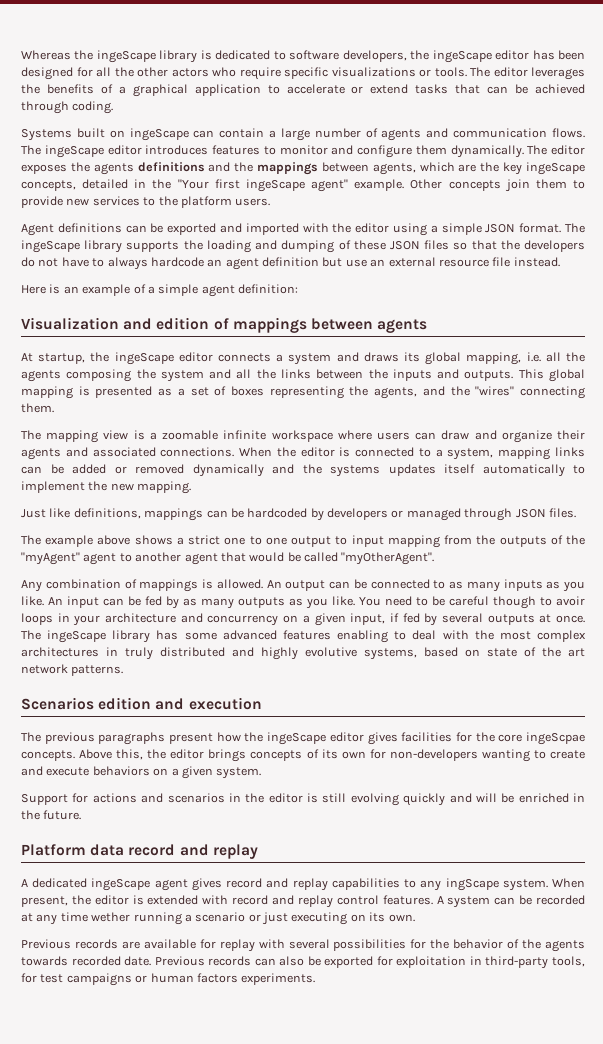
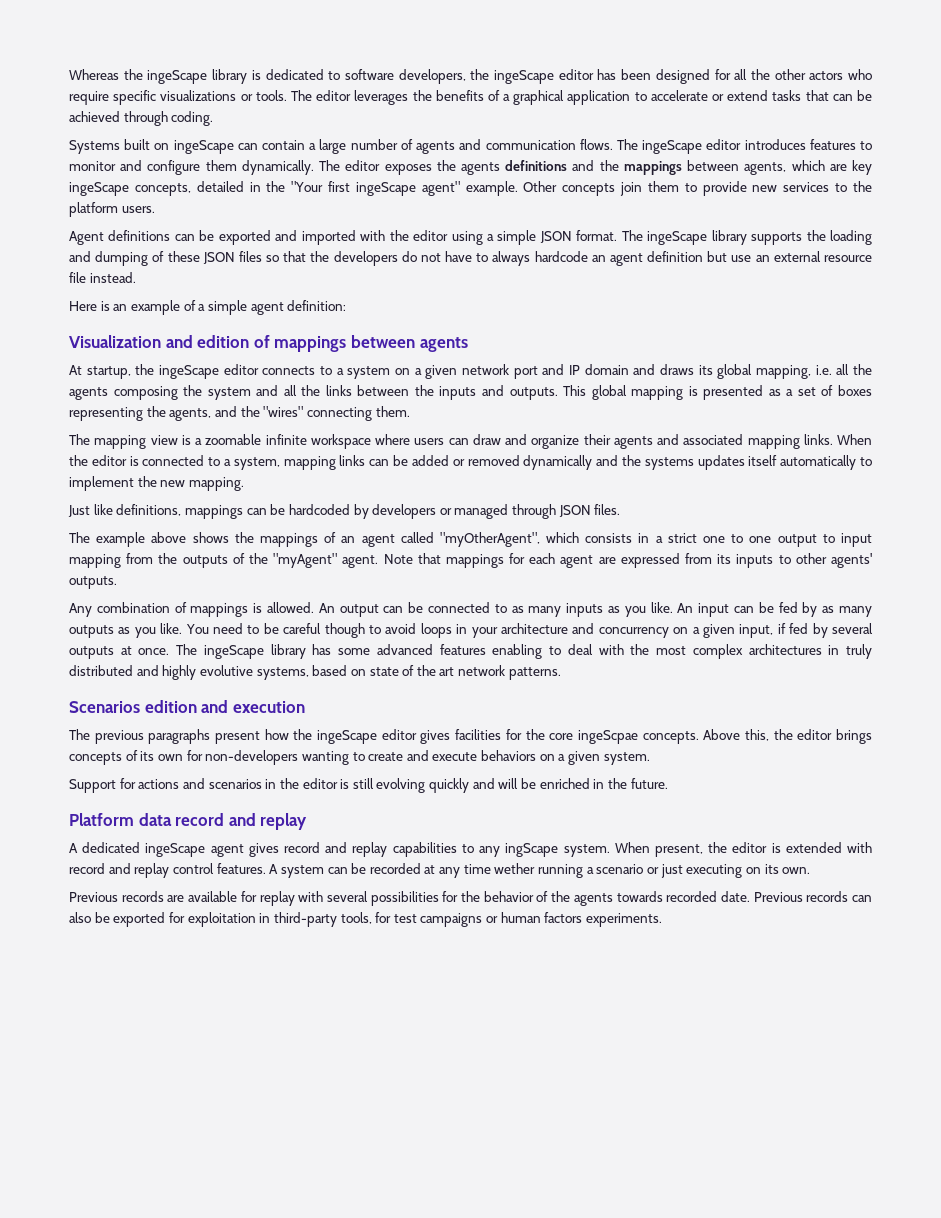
[480,162,500,172] the -> (847, 167) none
(271, 357) none -> [320,366,332,375] to
(332, 359) none -> [395,364,629,379] on a given network port and IP domain
[160,447,235,457] connections. -> [747,434,833,449] mapping links.
(173, 540) none -> [234,532,650,547] the mappings of an agent called "myOtherAgent", which consists in
[83,552,435,565] agent to another agent that would be called "myOtherAgent". -> [342,553,872,568] [69,576,117,589] agent. Note that mappings for each agent are expressed from its inputs to other agents' outputs.
[556,596,585,606] avoir -> [385,623,417,634] avoid

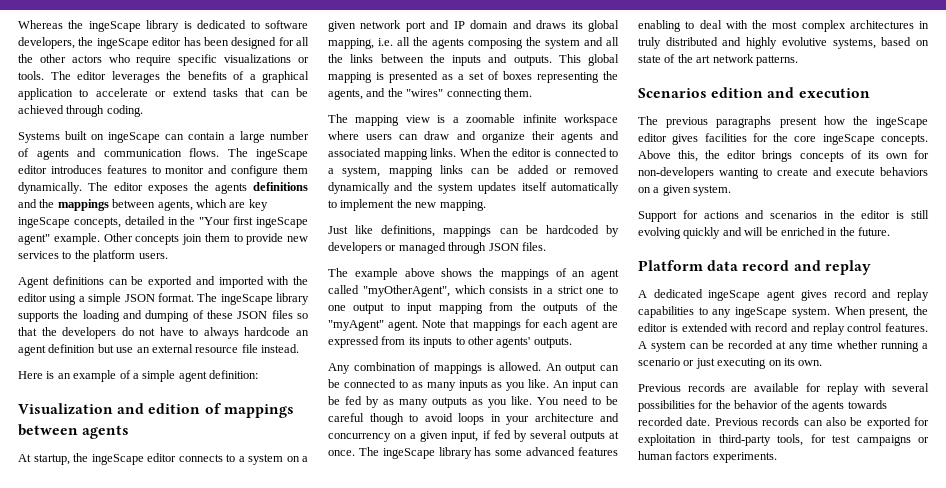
[644,457,694,470] systems -> [438,183,473,194] system
[577,730,638,744] ingeScpae -> [822,134,875,145] ingeScape
[505,843,559,857] ingScape -> [735,307,788,318] ingeScape
[494,863,536,874] wether -> [837,340,878,349] whether

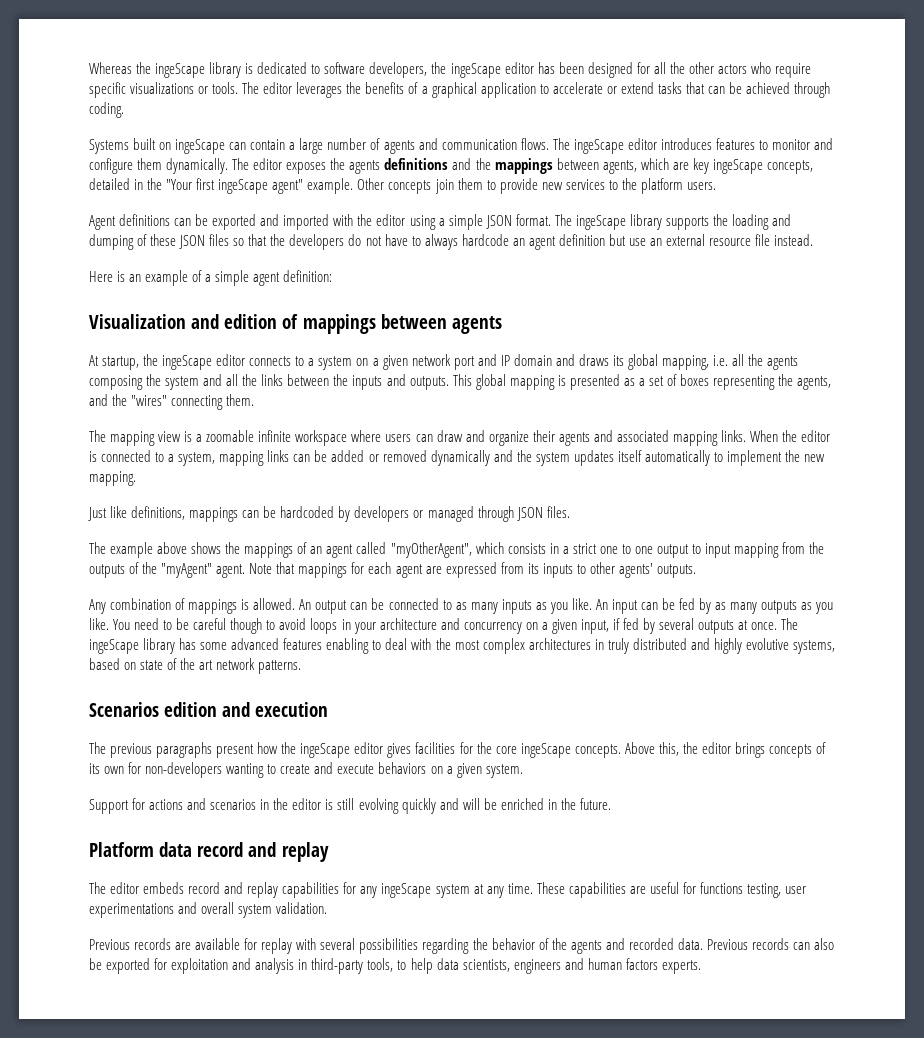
[638,289,827,301] A dedicated ingeScape agent gives -> [89,882,185,894] The editor embeds
[698,307,708,315] to -> [343,882,357,894] for
[791,306,928,318] [638,323,928,335] [638,340,928,352] [638,358,823,369] system. When present, the editor is extended with record and replay control features. A system can be recorded at any time whether running a scenario or just executing on its own. -> [435,882,807,898] [89,902,328,918] system at any time. These capabilities are useful for functions testing, user experimentations and overall system validation.
[698,400,714,409] for -> [422,938,470,954] regarding
[847,400,887,409] [638,417,711,426] towards recorded date. -> [605,938,703,950] and recorded data.
(696, 440) none -> [232,958,295,974] and analysis
[810,434,929,446] for test campaigns or -> [397,958,584,974] to help data scientists, engineers and
[712,452,777,463] experiments. -> [661,960,701,974] experts.

